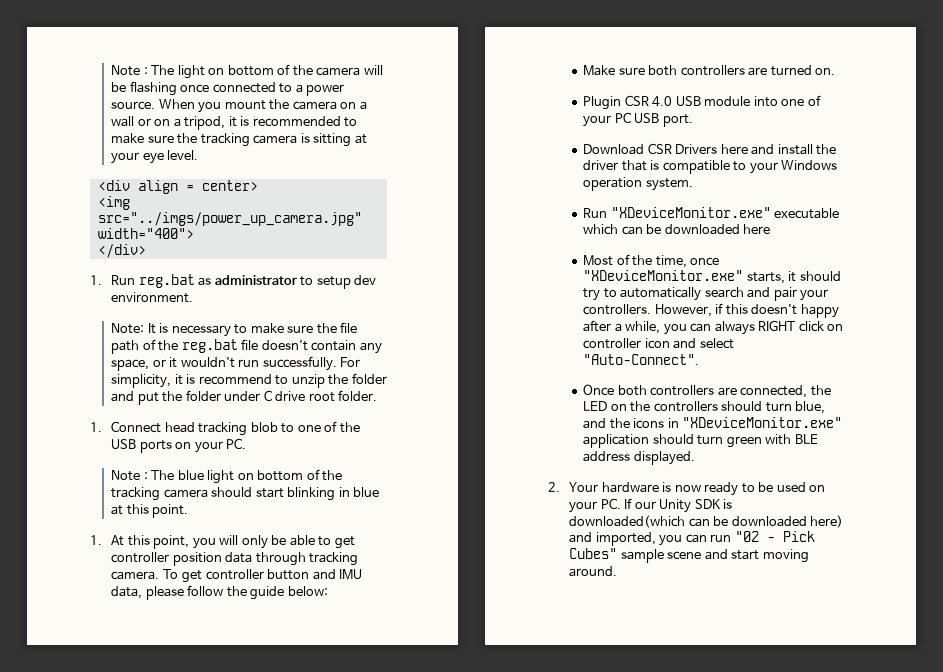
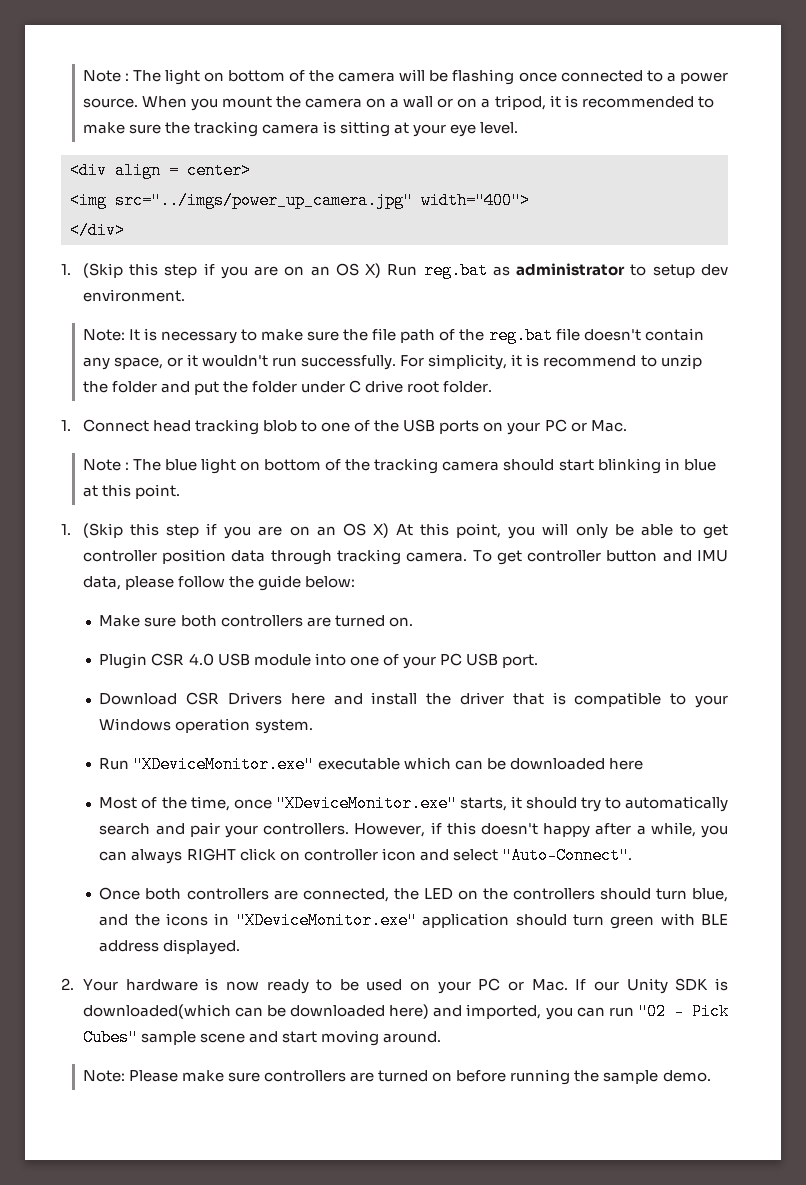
(102, 280) none -> [82,263,382,279] (Skip this step if you are on an OS X)
[226,438,247,449] PC. -> [544,419,627,432] PC or Mac.
(102, 540) none -> [82,523,389,539] (Skip this step if you are on an OS X)
[600,498,621,509] PC. -> [478,978,568,991] PC or Mac.
(617, 571) none -> [82,1069,711,1085] // Note: Please make sure controllers are turned on before running the sample demo.

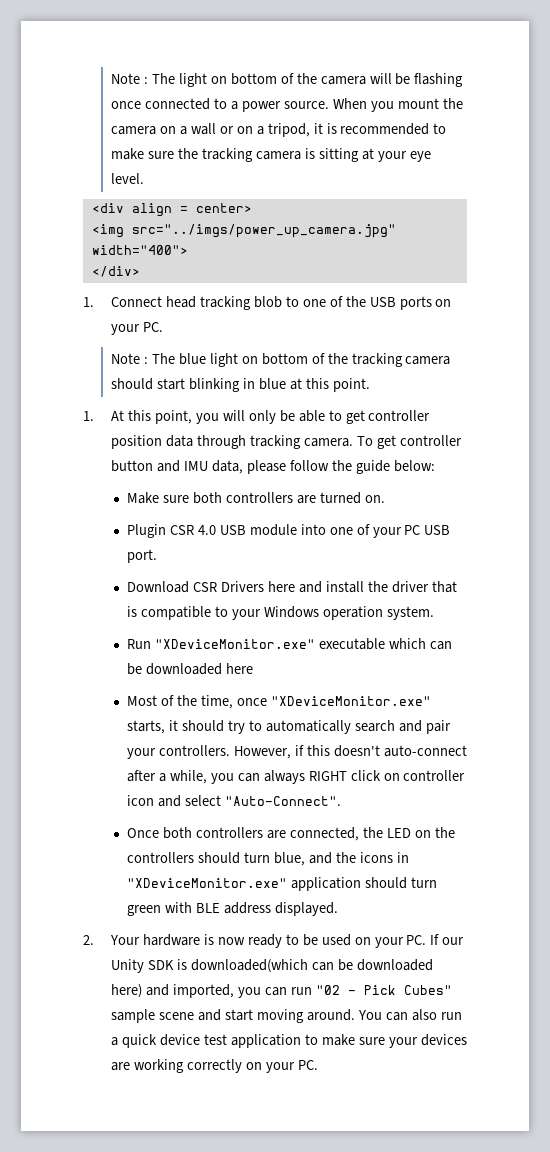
[61,262,729,279] [82,289,185,302] [82,327,704,344] [82,354,702,370] [82,380,493,395] // 1. (Skip this step if you are on an OS X) Run reg.bat as administrator to setup dev environment. // Note: It is necessary to make sure the file path of the reg.bat file doesn't contain any space, or it wouldn't run successfully. For simplicity, it is recommend to unzip the folder and put the folder under C drive root folder. -> (140, 271) none
[544,419,627,432] PC or Mac. -> [143,322,164,332] PC.
[82,523,389,539] (Skip this step if you are on an OS X) -> (94, 416) none
[543,823,591,838] happy -> [383,745,467,757] auto-connect
[478,978,568,991] PC or Mac. -> [406,935,427,945] PC.
[82,1069,711,1085] // Note: Please make sure controllers are turned on before running the sample demo. -> [357,1009,462,1021] [111,1034,467,1048] [111,1059,318,1073] You can also run a quick device test application to make sure your devices are working correctly on your PC.

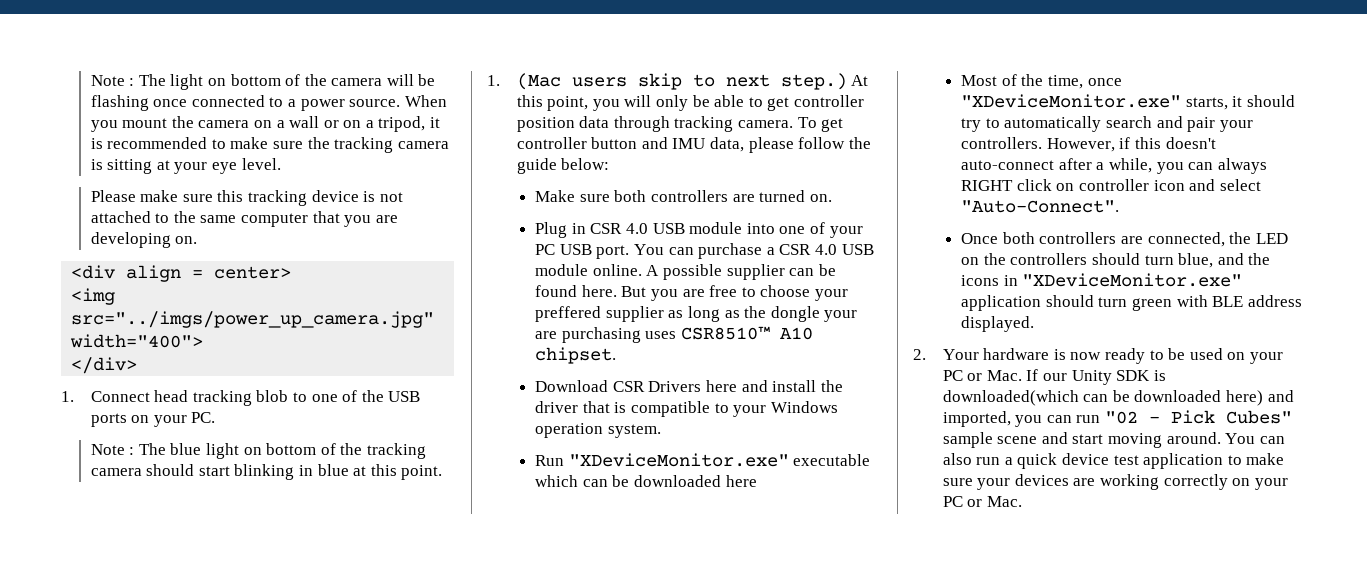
(145, 178) none -> [90,190,403,206] [90,211,398,227] [90,232,198,248] // Please make sure this tracking device is not attached to the same computer that you are developing on.
(94, 416) none -> [516,73,847,90] (Mac users skip to next step.)
[127,524,167,538] Plugin -> [535,222,586,238] Plug in
(158, 556) none -> [634,243,874,259] [535,264,836,280] [535,285,848,301] [535,306,858,322] [535,326,814,343] [535,347,617,364] You can purchase a CSR 4.0 USB module online. A possible supplier can be found here. But you are free to choose your preffered supplier as long as the dongle your are purchasing uses CSR8510™ A10 chipset.
[406,935,427,945] PC. -> [942,370,1022,381] PC or Mac.
[297,1060,318,1070] PC. -> [942,496,1022,507] PC or Mac.

